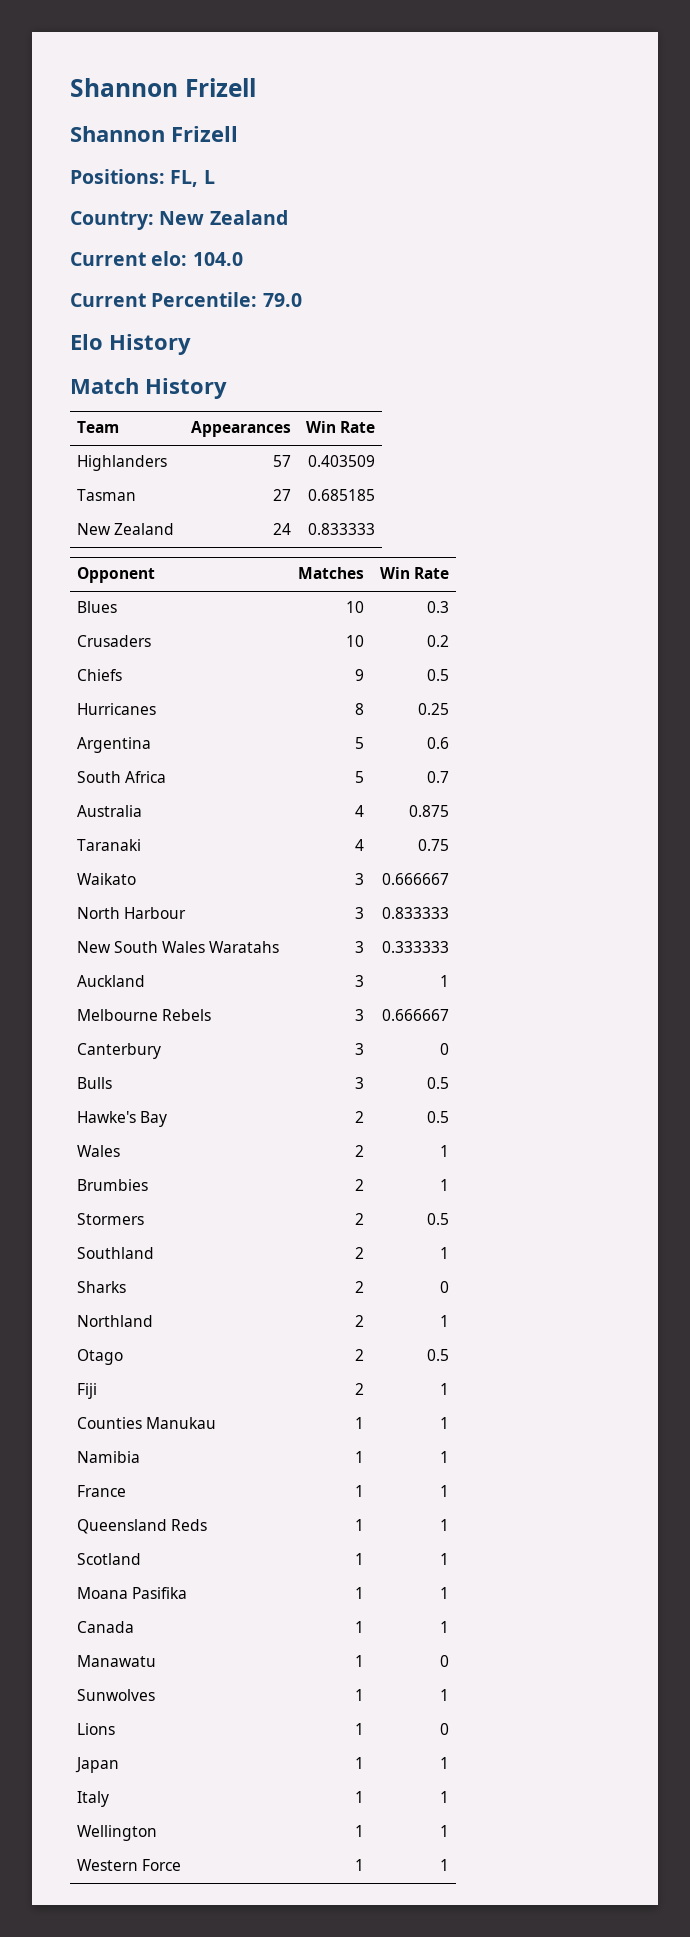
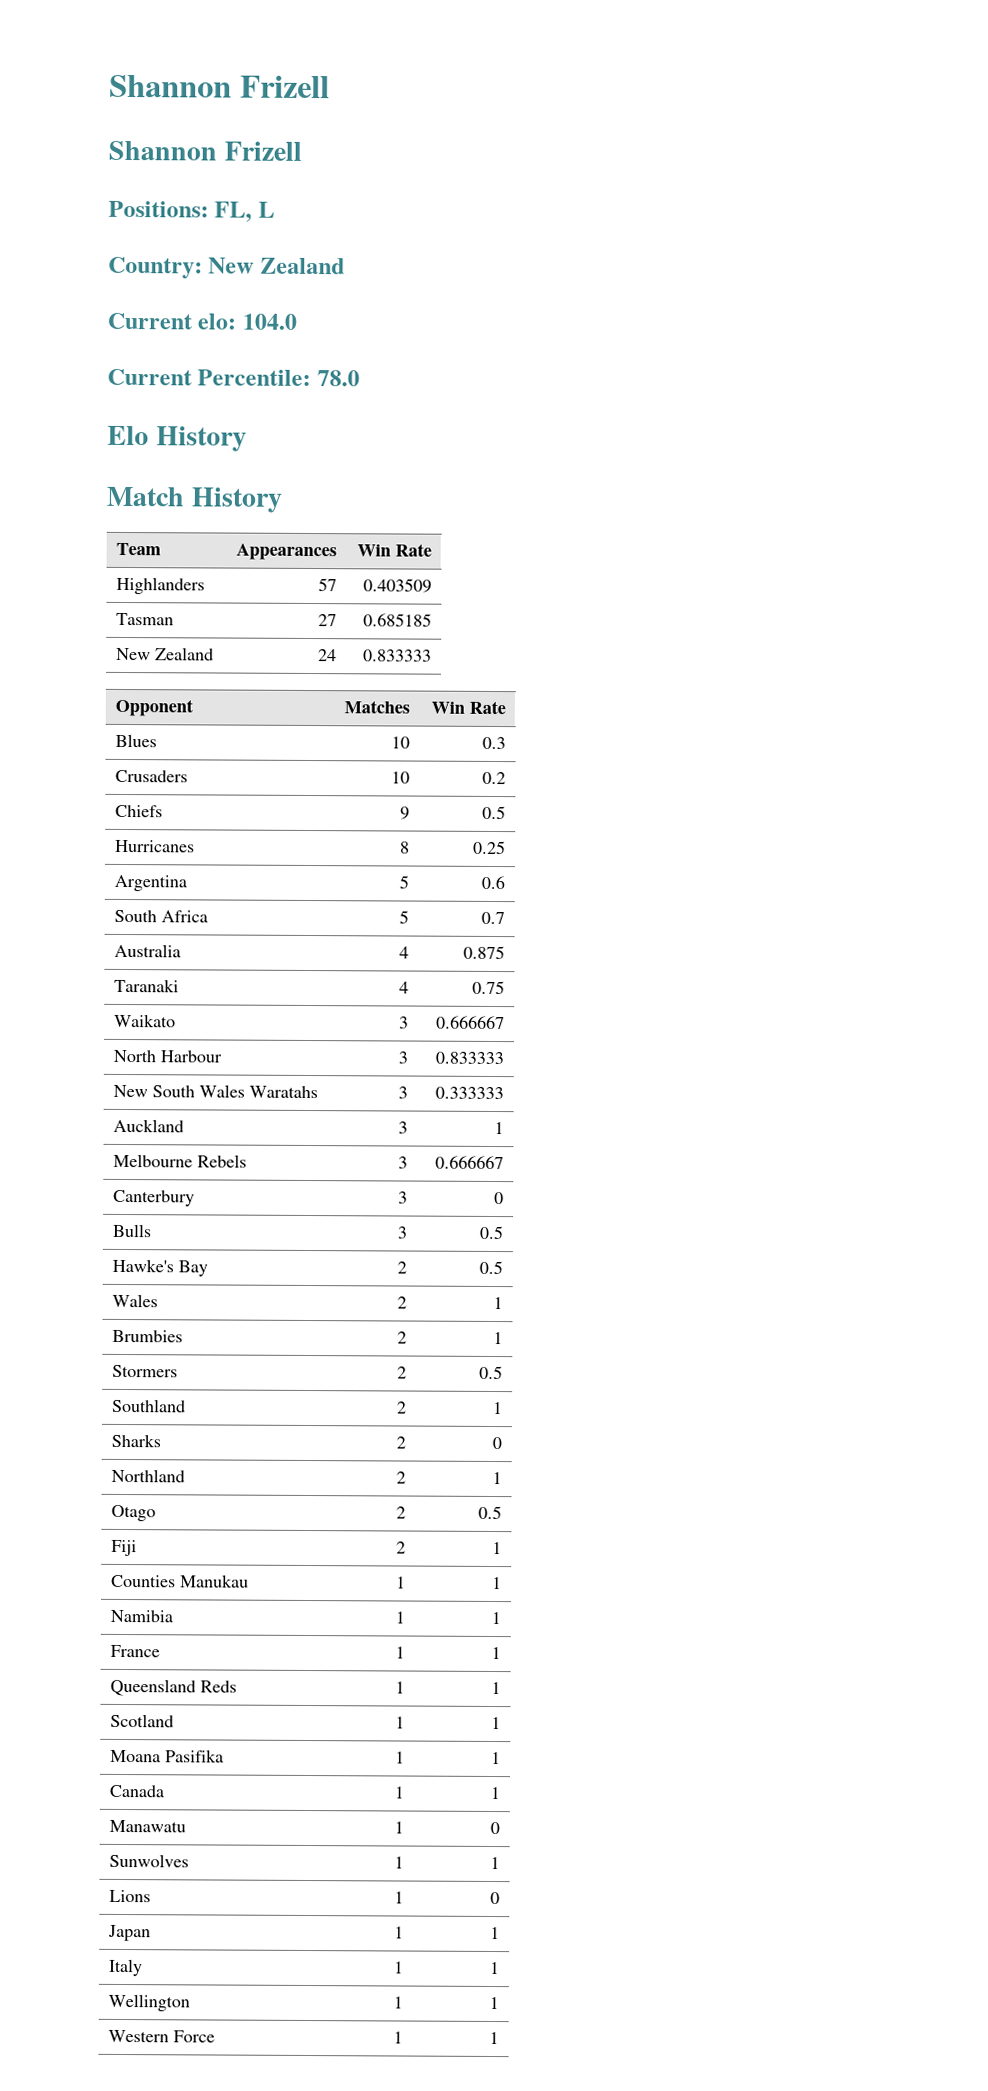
[262,293,302,307] 79.0 -> [316,370,360,387] 78.0

